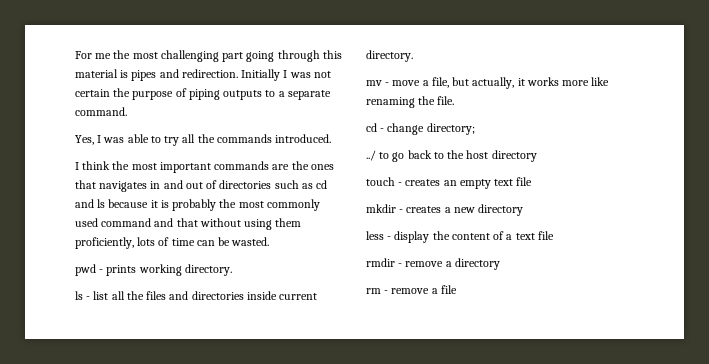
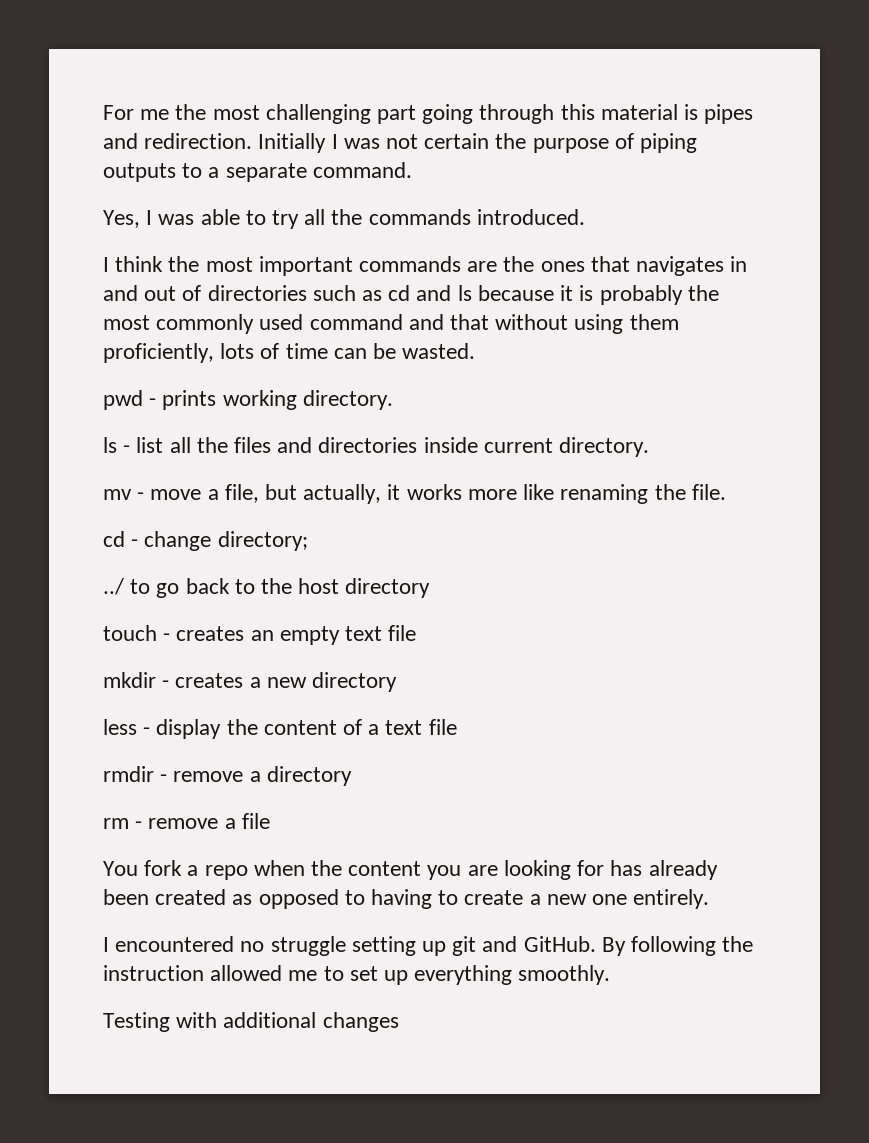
(457, 289) none -> [103,860,718,880] [103,889,710,909] [103,936,754,956] [103,965,611,985] [103,1012,399,1032] // You fork a repo when the content you are looking for has already been created as opposed to having to create a new one entirely. // I encountered no struggle setting up git and GitHub. By following the instruction allowed me to set up everything smoothly. // Testing with additional changes

